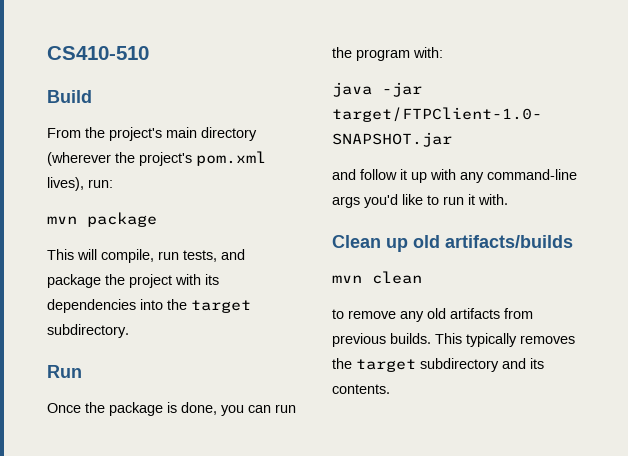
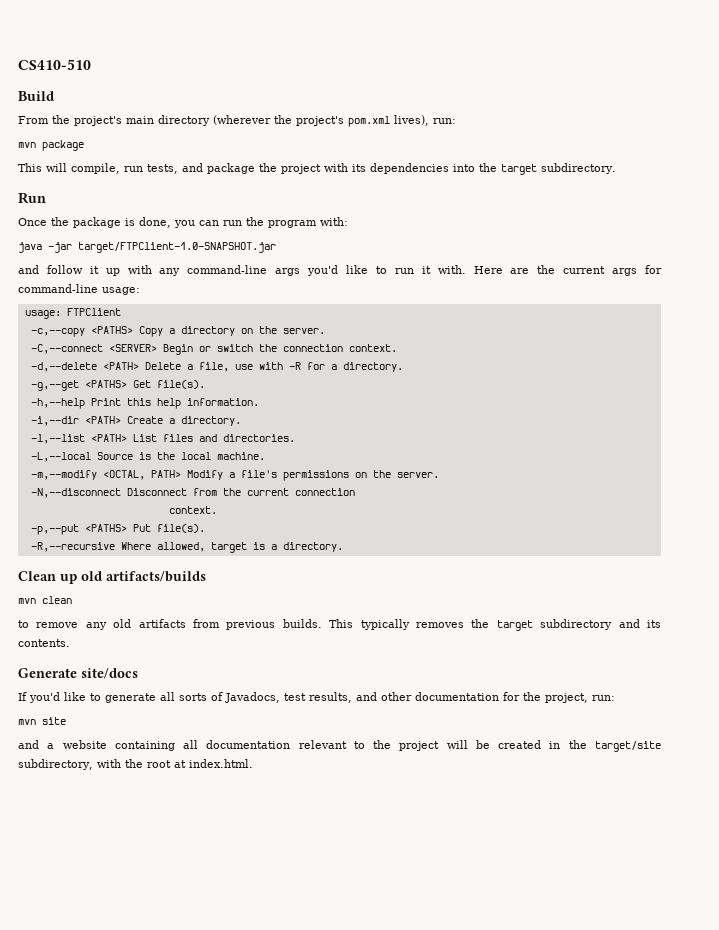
(508, 199) none -> [473,265,663,276] [18,284,140,295] [24,308,121,319] [30,326,325,337] [30,344,397,355] [30,362,403,372] [30,380,205,391] [30,398,259,409] [30,416,241,426] [30,434,295,444] [30,452,265,462] [30,470,439,481] [30,488,355,498] [168,506,217,514] [30,524,205,535] [30,542,343,553] Here are the current args for command-line usage: // usage: FTPClient // -c,--copy <PATHS> Copy a directory on the server. // -C,--connect <SERVER> Begin or switch the connection context. // -d,--delete <PATH> Delete a file, use with -R for a directory. // -g,--get <PATHS> Get file(s). // -h,--help Print this help information. // -i,--dir <PATH> Create a directory. // -l,--list <PATH> List files and directories. // -L,--local Source is the local machine. // -m,--modify <OCTAL, PATH> Modify a file's permissions on the server. // -N,--disconnect Disconnect from the current connection // context. // -p,--put <PATHS> Put file(s). // -R,--recursive Where allowed, target is a directory.
(390, 389) none -> [18,668,138,679] [18,692,615,703] [18,717,66,725] [18,740,661,752] [18,759,253,770] // Generate site/docs // If you'd like to generate all sorts of Javadocs, test results, and other documentation for the project, run: // mvn site // and a website containing all documentation relevant to the project will be created in the target/site subdirectory, with the root at index.html.

